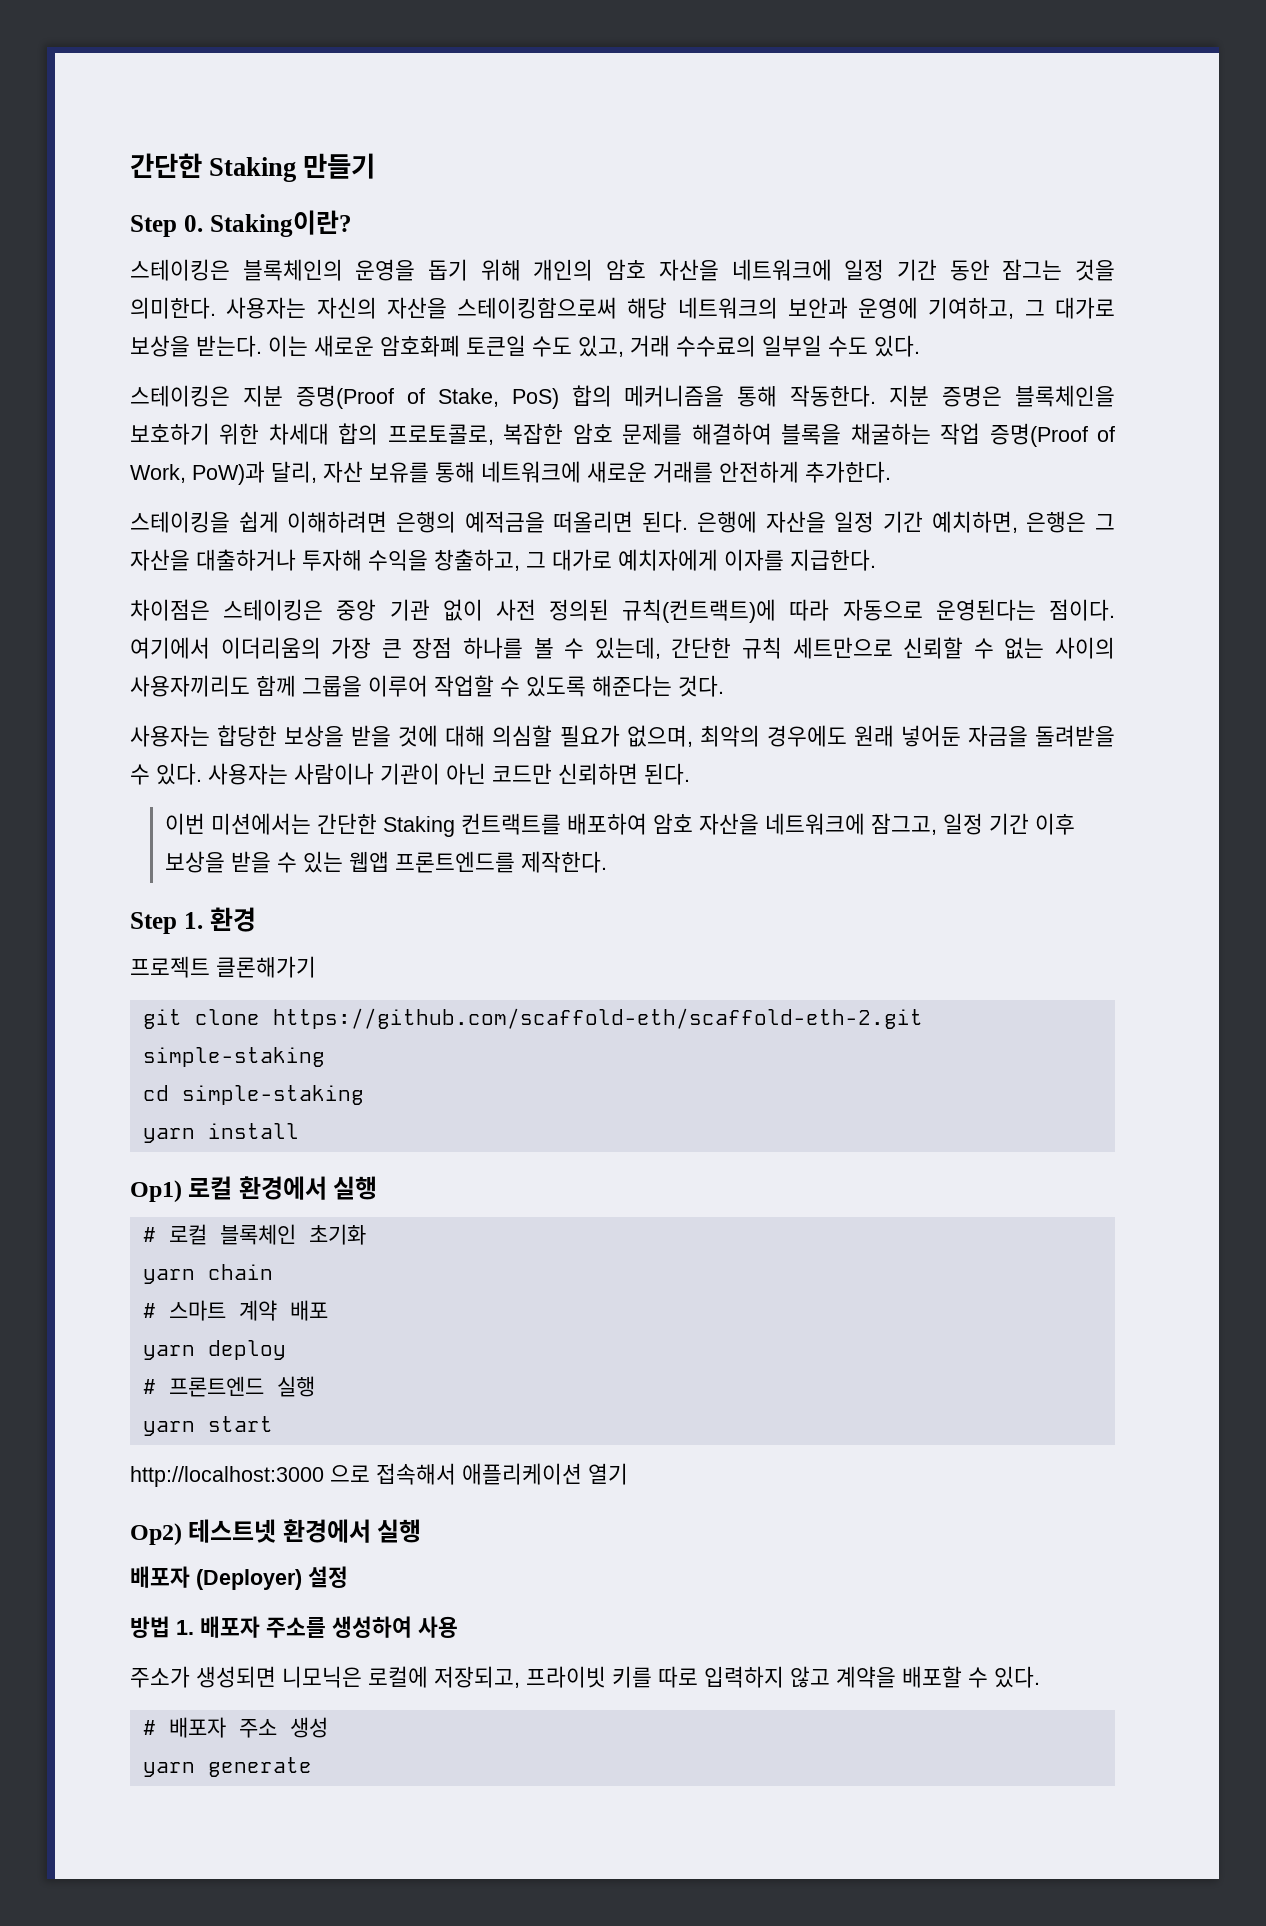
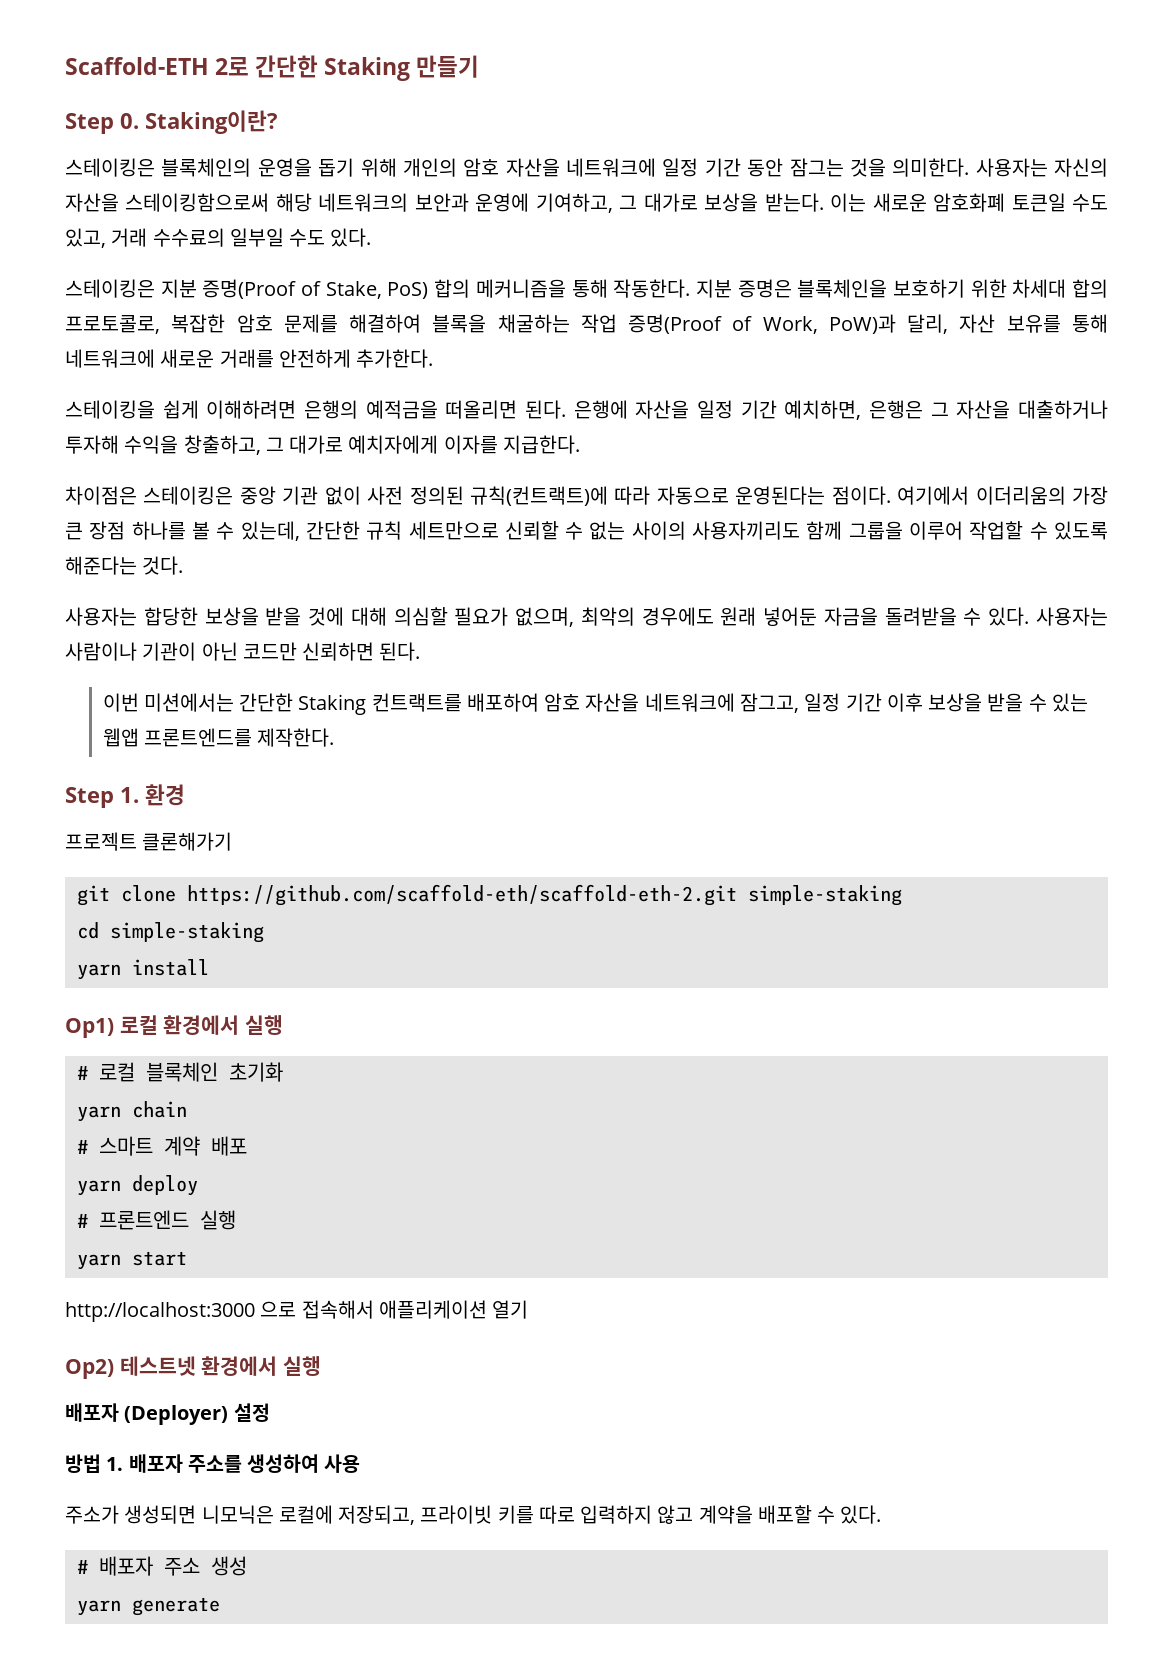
(130, 165) none -> [65,57,250,76] Scaffold-ETH 2로

